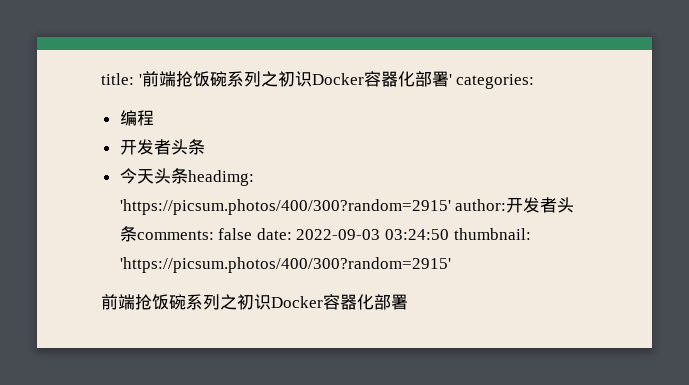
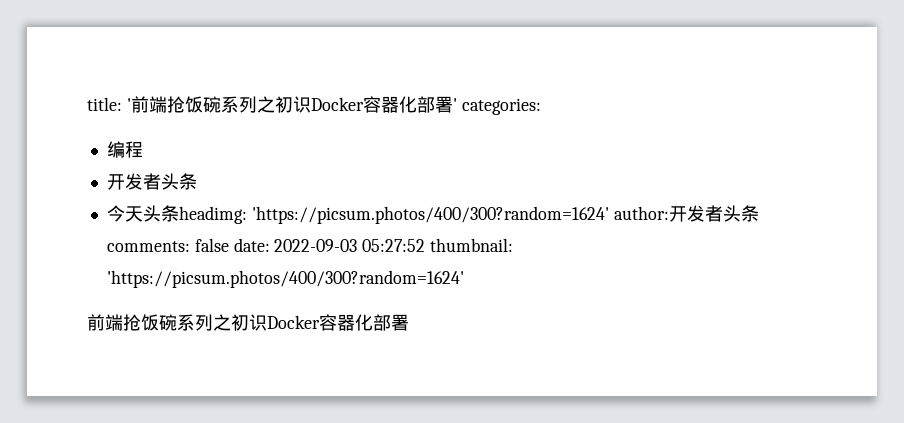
[119,199,451,215] 'https://picsum.photos/400/300?random=2915' -> [251,206,609,224] 'https://picsum.photos/400/300?random=1624'
[385,228,531,240] [119,257,451,273] 03:24:50 thumbnail: 'https://picsum.photos/400/300?random=2915' -> [362,238,514,252] [106,270,464,288] 05:27:52 thumbnail: 'https://picsum.photos/400/300?random=1624'

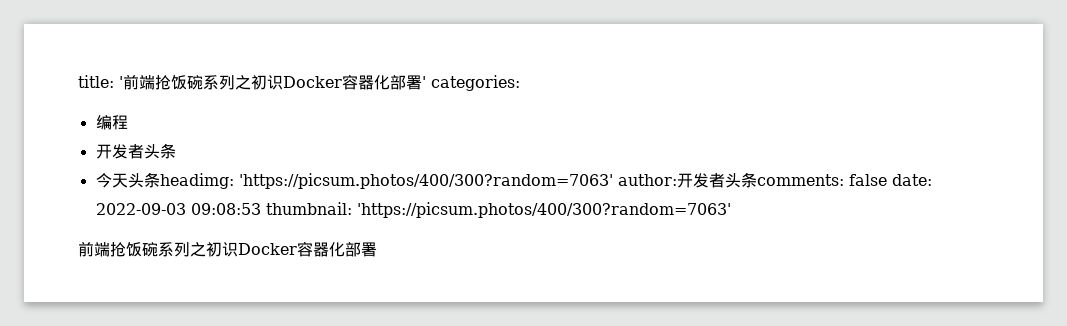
[251,206,609,224] 'https://picsum.photos/400/300?random=1624' -> [238,173,613,189] 'https://picsum.photos/400/300?random=7063'
[362,238,514,252] [106,270,464,288] 05:27:52 thumbnail: 'https://picsum.photos/400/300?random=1624' -> [190,202,731,218] 09:08:53 thumbnail: 'https://picsum.photos/400/300?random=7063'

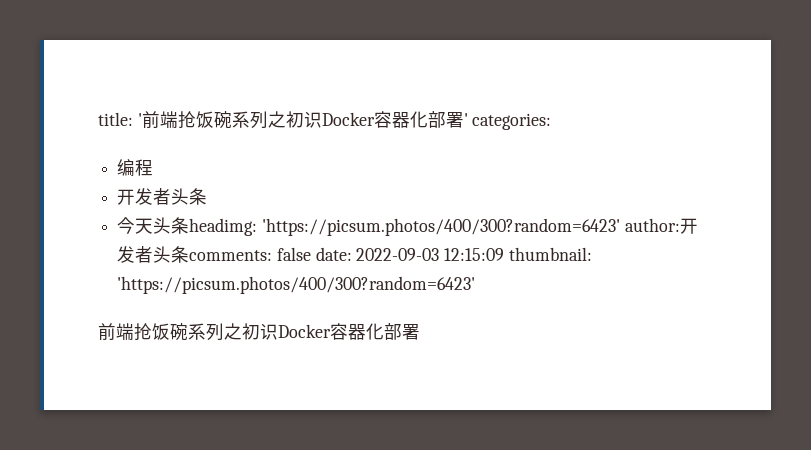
[238,173,613,189] 'https://picsum.photos/400/300?random=7063' -> [261,218,620,236] 'https://picsum.photos/400/300?random=6423'
[190,202,731,218] 09:08:53 thumbnail: 'https://picsum.photos/400/300?random=7063' -> [444,247,592,261] [117,276,476,294] 12:15:09 thumbnail: 'https://picsum.photos/400/300?random=6423'

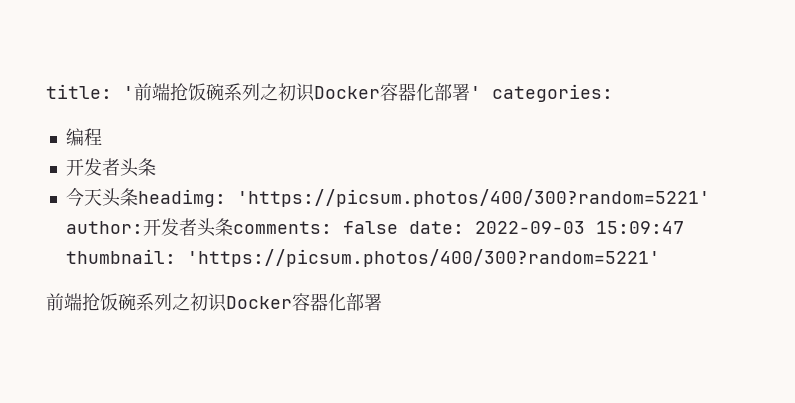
[261,218,620,236] 'https://picsum.photos/400/300?random=6423' -> [236,189,710,207] 'https://picsum.photos/400/300?random=5221'
[444,247,592,261] [117,276,476,294] 12:15:09 thumbnail: 'https://picsum.photos/400/300?random=6423' -> [595,221,684,234] [65,249,660,267] 15:09:47 thumbnail: 'https://picsum.photos/400/300?random=5221'

